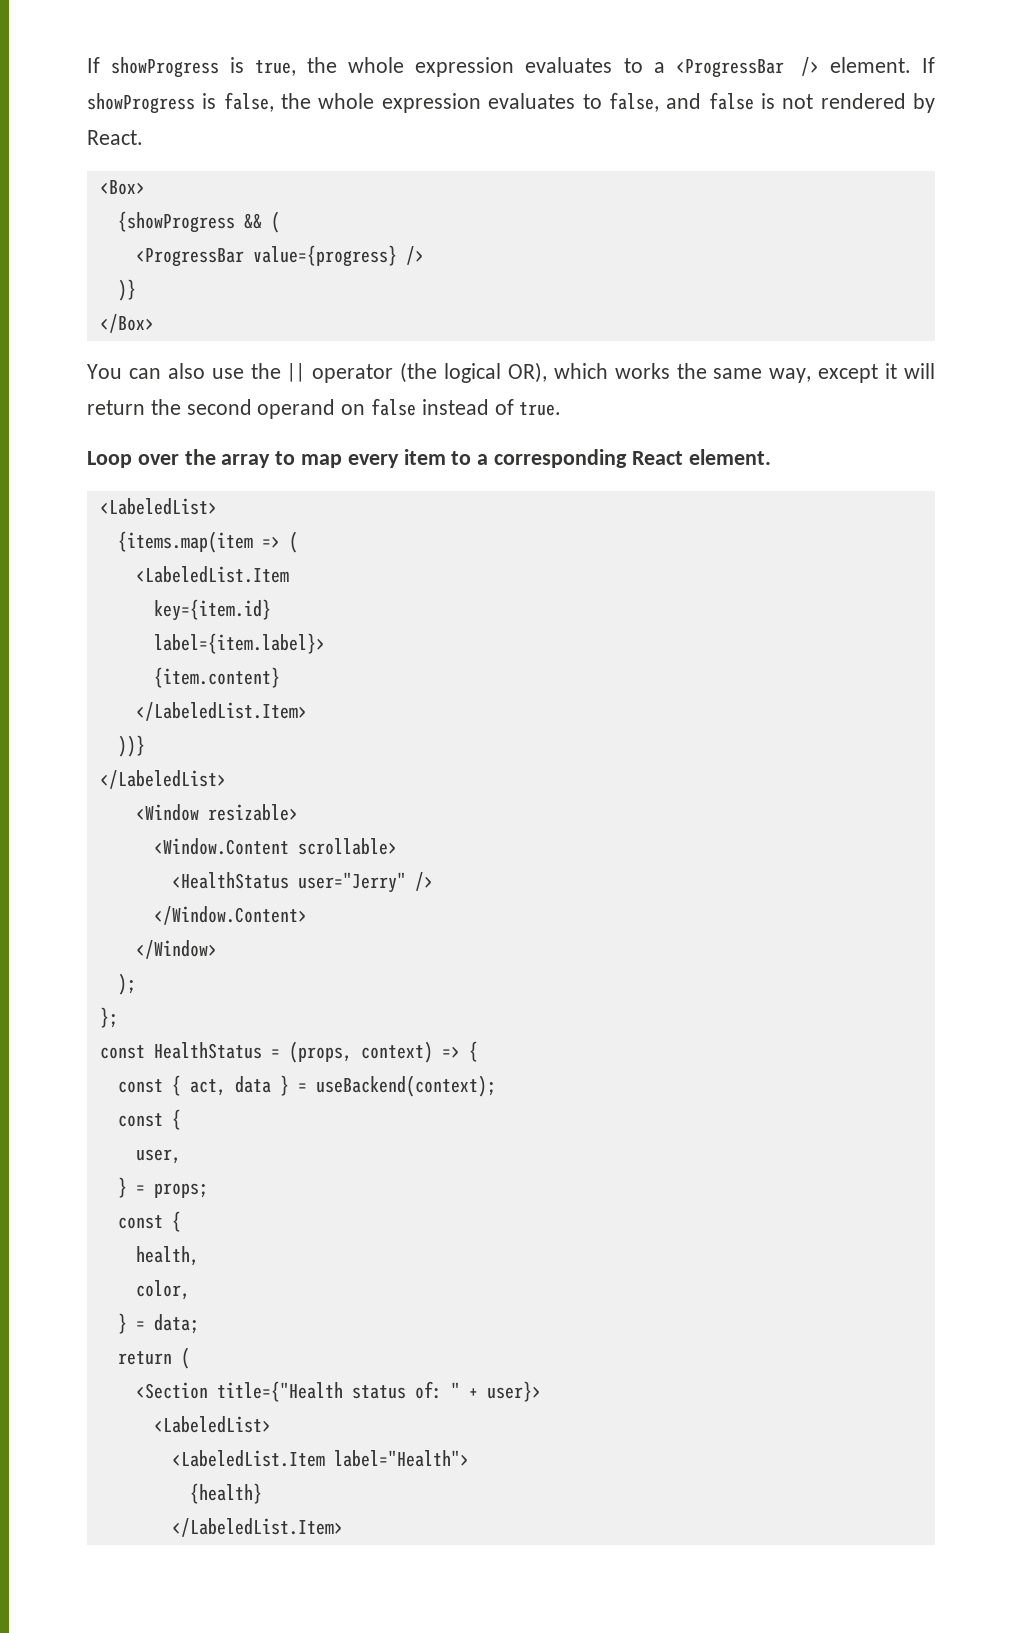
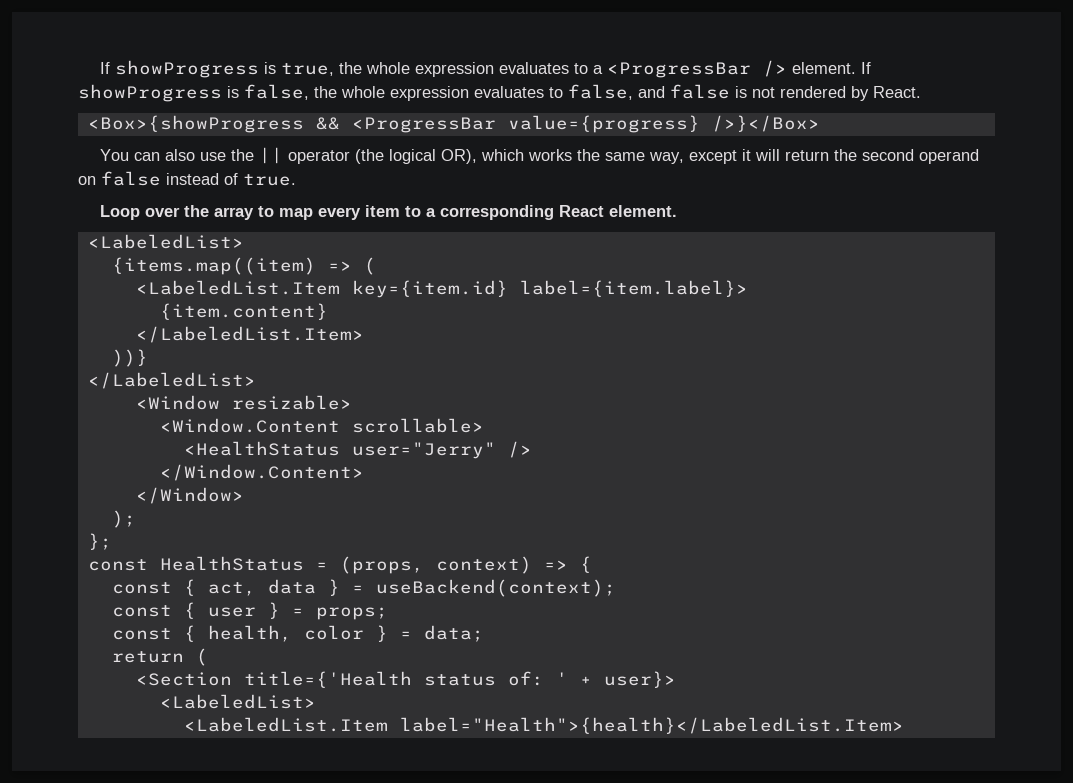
[99,180,145,195] [117,211,280,233] [135,245,424,267] [117,279,136,301] [99,314,154,333] <Box> // {showProgress && ( // <ProgressBar value={progress} /> // )} // </Box> -> [87,115,820,133] <Box>{showProgress && <ProgressBar value={progress} />}</Box>
[117,531,253,553] {items.map(item -> [111,257,316,275] {items.map((item)
(289, 574) // -> (340, 287) none
(271, 610) // -> (508, 289) none
[135,1149,181,1164] // user, // -> [207,607,256,617] user
(181, 1221) // -> (196, 633) none
[135,1280,190,1300] // color, // -> [303,625,364,640] color
[216,1381,343,1402] title={"Health -> [243,671,412,688] title={'Health
[450,1382,460,1398] " -> [555,672,568,685] '
[333,1450,469,1467] [189,1483,262,1504] [171,1518,343,1537] label="Health"> // {health} // </LabeledList.Item> -> [399,717,904,734] label="Health">{health}</LabeledList.Item>

